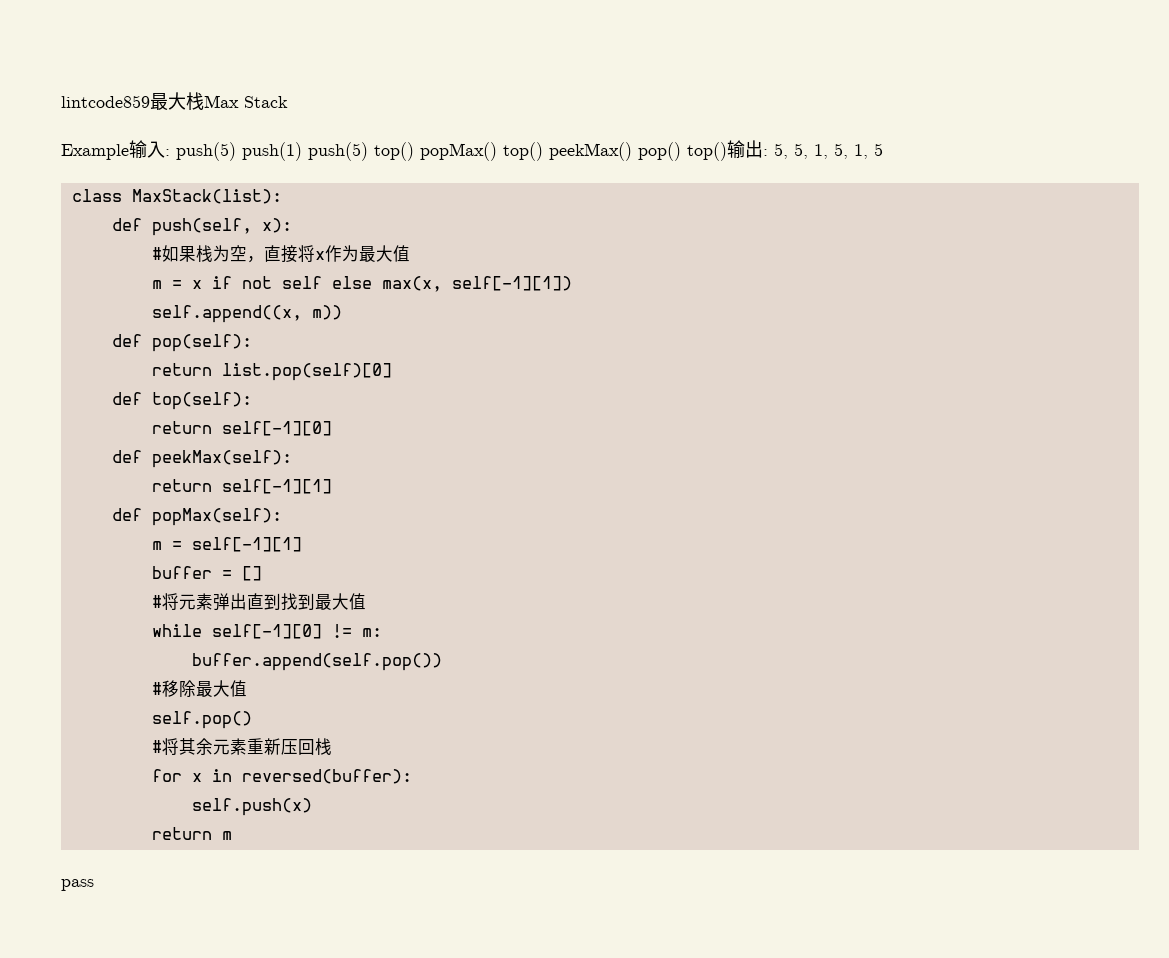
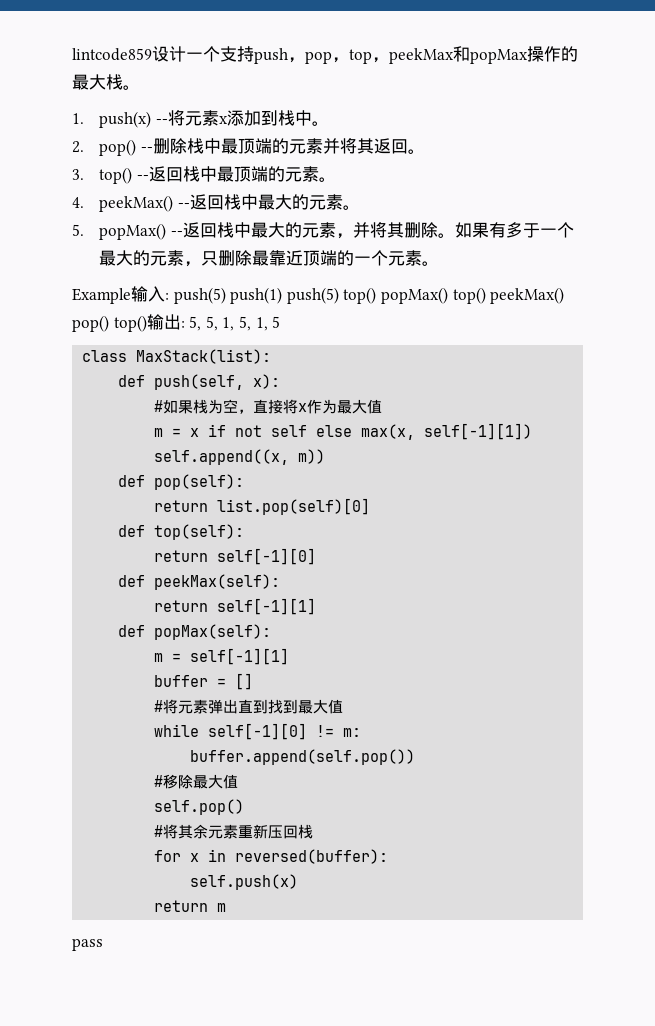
[150,92,288,110] 最大栈Max Stack -> [152,46,578,64] [72,74,140,90] [72,110,329,128] [72,138,425,156] [72,166,336,184] [72,194,360,212] [72,222,574,240] [99,250,440,267] 设计一个支持push，pop，top，peekMax和popMax操作的最大栈。 // 1. push(x) --将元素x添加到栈中。 // 2. pop() --删除栈中最顶端的元素并将其返回。 // 3. top() --返回栈中最顶端的元素。 // 4. peekMax() --返回栈中最大的元素。 // 5. popMax() --返回栈中最大的元素，并将其删除。如果有多于一个最大的元素，只删除最靠近顶端的一个元素。

